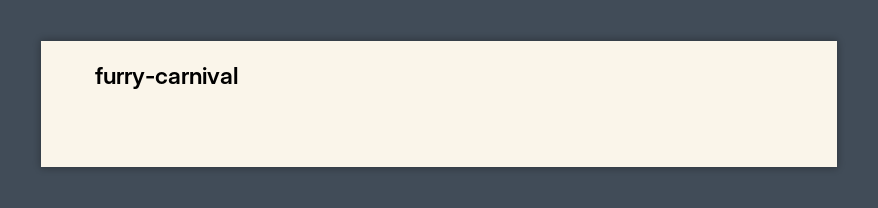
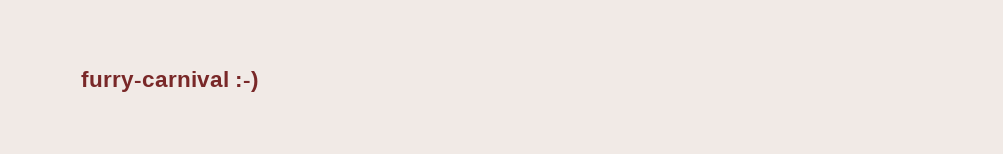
(238, 78) none -> [235,71,260,92] :-)

